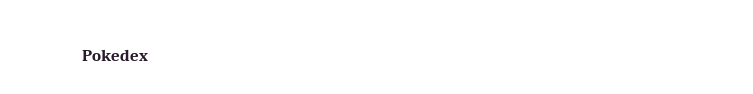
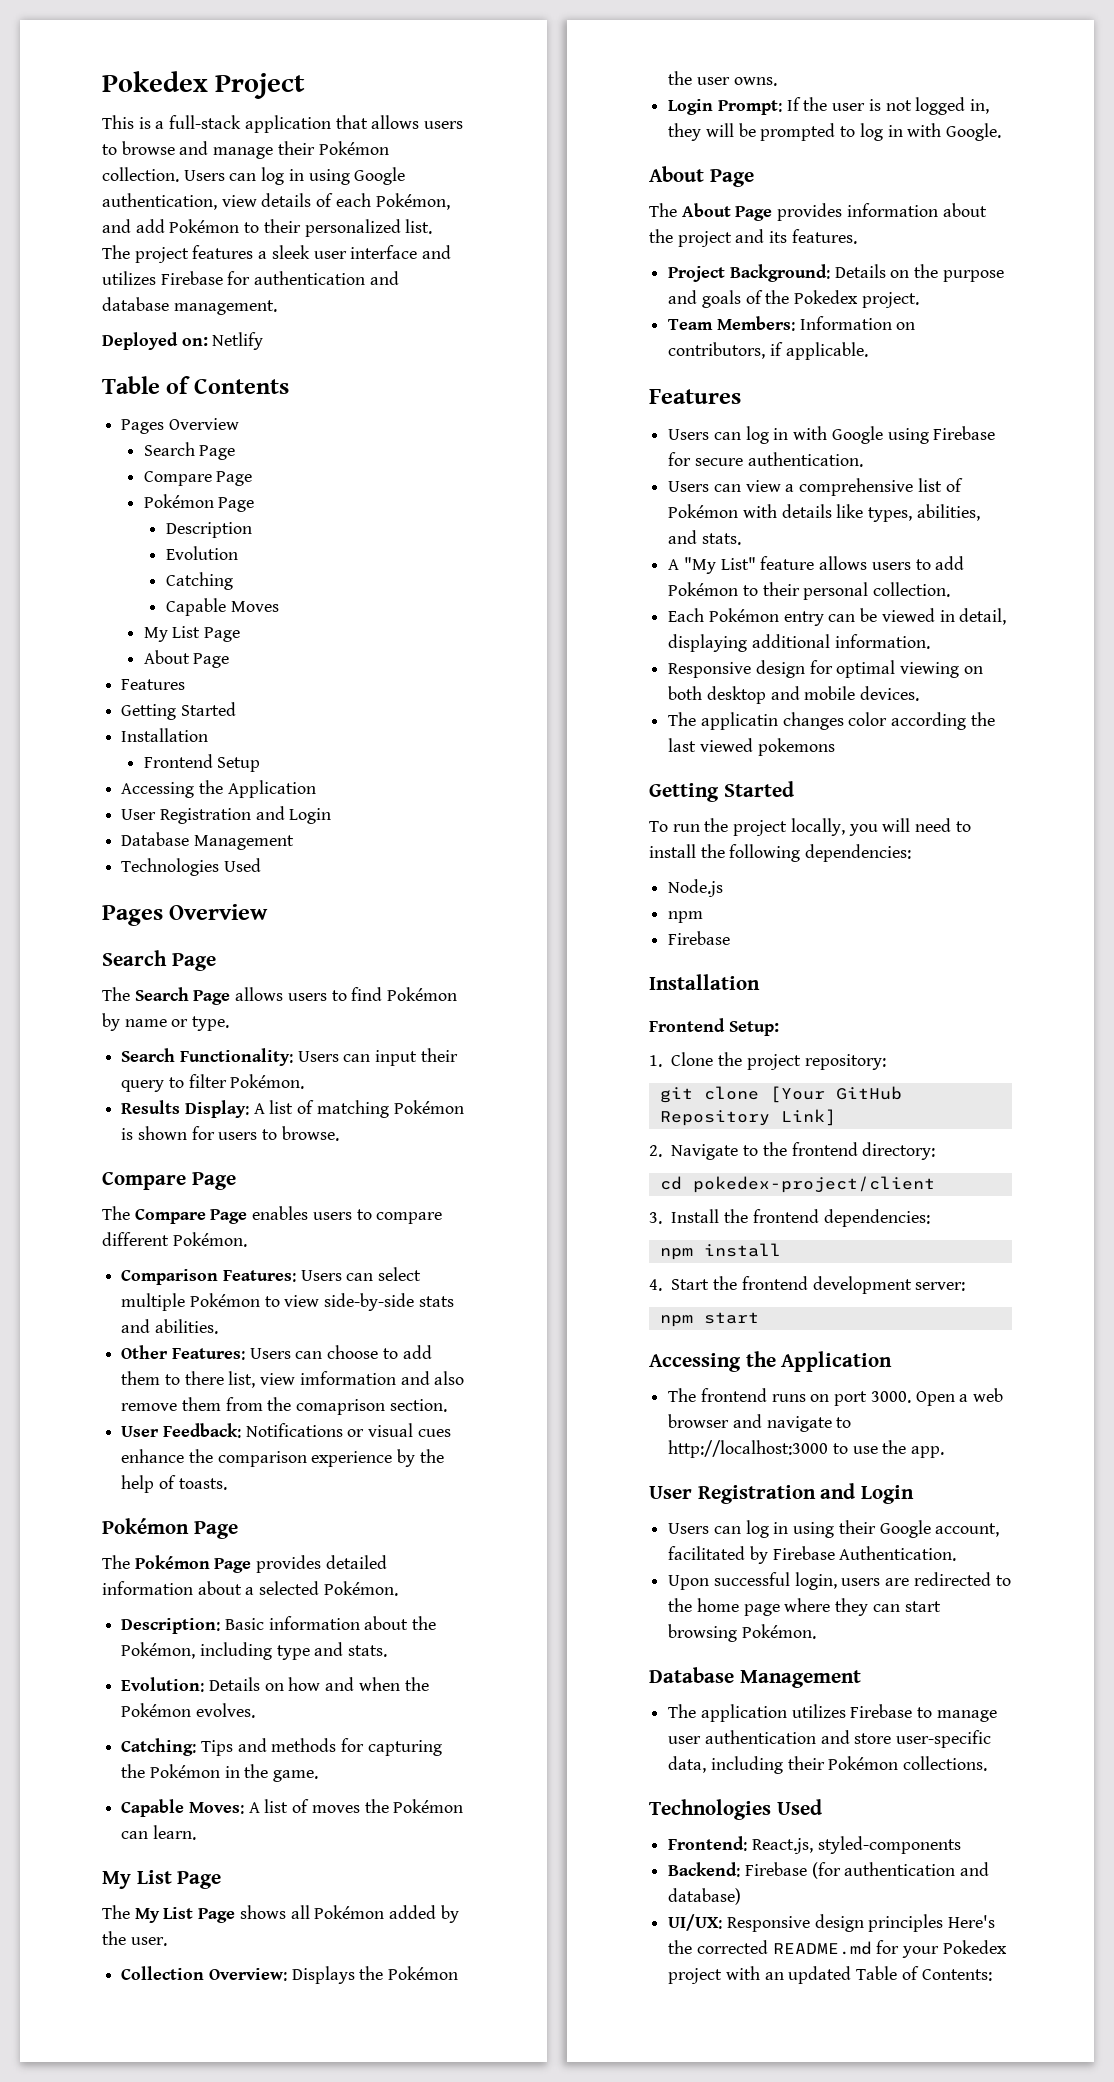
[82,49,148,61] Pokedex -> [102,71,306,99] [102,115,464,133] [102,141,389,159] [102,167,406,185] [102,193,450,210] [102,219,433,237] [102,245,452,263] [102,271,399,285] [102,297,277,315] [102,332,264,350] [102,376,289,394] [121,418,239,434] [143,442,236,460] [143,471,253,486] [143,494,255,512] [166,522,253,538] [166,546,239,560] [166,572,234,590] [166,598,279,616] [143,626,241,642] [143,650,230,668] [121,679,186,690] [121,702,236,720] [121,728,209,742] [143,754,261,772] [121,780,316,798] [121,806,332,824] [121,832,294,850] [121,858,261,876] [102,904,269,926] [102,950,216,971] [102,987,458,1005] [102,1013,230,1031] [121,1048,458,1066] [121,1074,305,1092] [121,1100,464,1118] [121,1126,339,1141] [102,1172,236,1190] [102,1206,443,1224] [102,1232,247,1247] [121,1267,422,1285] [121,1293,454,1311] [121,1319,218,1334] [121,1345,432,1360] [121,1371,465,1388] [121,1397,447,1415] [121,1423,451,1438] [121,1449,444,1467] [121,1475,227,1493] [102,1518,238,1539] [102,1555,387,1573] [102,1581,398,1596] [121,1616,437,1634] [121,1642,388,1660] [121,1677,429,1692] [121,1703,255,1718] [121,1738,442,1756] [121,1764,319,1782] [121,1799,464,1817] [121,1825,196,1840] [102,1870,222,1889] [102,1905,459,1923] [102,1931,167,1946] [121,1966,459,1984] [668,71,777,86] [668,97,990,115] [668,123,1002,141] [649,166,754,187] [649,203,987,221] [649,229,857,247] [668,264,1004,282] [668,290,919,308] [668,316,916,331] [668,342,868,360] [649,389,741,404] [668,426,996,444] [668,452,863,467] [668,478,963,496] [668,504,980,522] [668,530,741,545] [668,556,965,574] [668,582,951,600] [668,608,1007,626] [668,634,930,652] [668,660,983,678] [668,686,920,704] [668,712,995,730] [668,738,835,756] [649,781,794,802] [649,818,971,836] [649,844,912,862] [668,879,724,897] [668,911,704,923] [668,931,731,945] [649,974,760,990] [649,1018,779,1036] [649,1052,886,1070] [659,1086,902,1103] [659,1109,836,1126] [649,1142,936,1160] [659,1176,935,1193] [649,1209,930,1227] [659,1243,781,1260] [649,1276,966,1294] [659,1312,759,1327] [649,1351,893,1372] [668,1388,1004,1406] [668,1414,852,1432] [668,1440,945,1458] [649,1483,914,1504] [668,1520,1000,1538] [668,1546,957,1564] [668,1572,1011,1590] [668,1598,941,1616] [668,1624,816,1642] [649,1667,861,1688] [668,1704,997,1722] [668,1730,992,1748] [668,1756,988,1774] [649,1799,822,1820] [668,1836,961,1854] [668,1862,990,1879] [668,1888,742,1905] [668,1914,996,1932] [668,1940,1007,1958] [668,1966,992,1984] Pokedex Project // This is a full-stack application that allows users to browse and manage their Pokémon collection. Users can log in using Google authentication, view details of each Pokémon, and add Pokémon to their personalized list. The project features a sleek user interface and utilizes Firebase for authentication and database management. // Deployed on: Netlify // Table of Contents // Pages Overview // Search Page // Compare Page // Pokémon Page // Description // Evolution // Catching // Capable Moves // My List Page // About Page // Features // Getting Started // Installation // Frontend Setup // Accessing the Application // User Registration and Login // Database Management // Technologies Used // Pages Overview // Search Page // The Search Page allows users to find Pokémon by name or type. // Search Functionality: Users can input their query to filter Pokémon. // Results Display: A list of matching Pokémon is shown for users to browse. // Compare Page // The Compare Page enables users to compare different Pokémon. // Comparison Features: Users can select multiple Pokémon to view side-by-side stats and abilities. // Other Features: Users can choose to add them to there list, view imformation and also remove them from the comaprison section. // User Feedback: Notifications or visual cues enhance the comparison experience by the help of toasts. // Pokémon Page // The Pokémon Page provides detailed information about a selected Pokémon. // Description: Basic information about the Pokémon, including type and stats. // Evolution: Details on how and when the Pokémon evolves. // Catching: Tips and methods for capturing the Pokémon in the game. // Capable Moves: A list of moves the Pokémon can learn. // My List Page // The My List Page shows all Pokémon added by the user. // Collection Overview: Displays the Pokémon the user owns. // Login Prompt: If the user is not logged in, they will be prompted to log in with Google. // About Page // The About Page provides information about the project and its features. // Project Background: Details on the purpose and goals of the Pokedex project. // Team Members: Information on contributors, if applicable. // Features // Users can log in with Google using Firebase for secure authentication. // Users can view a comprehensive list of Pokémon with details like types, abilities, and stats. // A "My List" feature allows users to add Pokémon to their personal collection. // Each Pokémon entry can be viewed in detail, displaying additional information. // Responsive design for optimal viewing on both desktop and mobile devices. // The applicatin changes color according the last viewed pokemons // Getting Started // To run the project locally, you will need to install the following dependencies: // Node.js // npm // Firebase // Installation // Frontend Setup: // 1. Clone the project repository: // git clone [Your GitHub Repository Link] // 2. Navigate to the frontend directory: // cd pokedex-project/client // 3. Install the frontend dependencies: // npm install // 4. Start the frontend development server: // npm start // Accessing the Application // The frontend runs on port 3000. Open a web browser and navigate to http://localhost:3000 to use the app. // User Registration and Login // Users can log in using their Google account, facilitated by Firebase Authentication. // Upon successful login, users are redirected to the home page where they can start browsing Pokémon. // Database Management // The application utilizes Firebase to manage user authentication and store user-specific data, including their Pokémon collections. // Technologies Used // Frontend: React.js, styled-components // Backend: Firebase (for authentication and database) // UI/UX: Responsive design principles Here's the corrected README.md for your Pokedex project with an updated Table of Contents:

